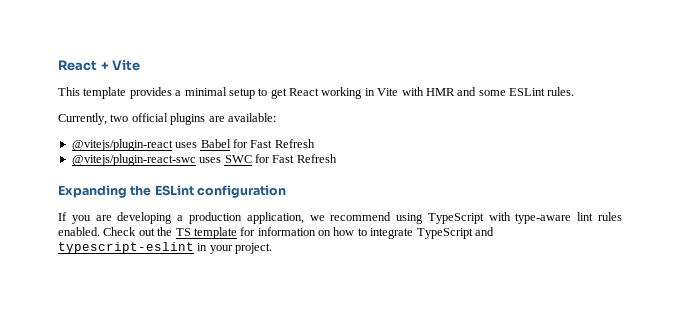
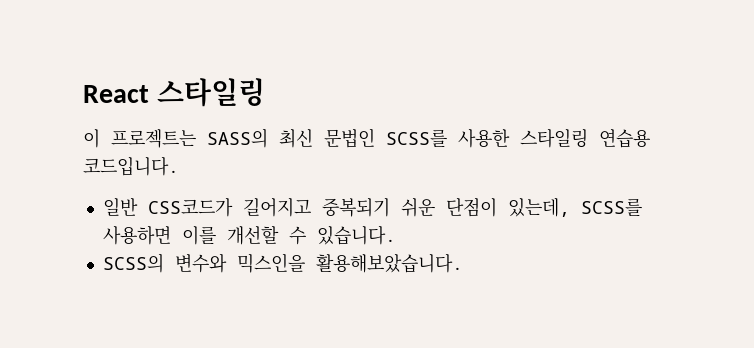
[58,60,141,71] [58,87,575,99] [58,113,276,125] [71,139,315,151] [71,154,337,166] [58,185,287,198] [58,212,622,224] [58,227,494,239] [58,242,273,254] React + Vite // This template provides a minimal setup to get React working in Vite with HMR and some ESLint rules. // Currently, two official plugins are available: // @vitejs/plugin-react uses Babel for Fast Refresh // @vitejs/plugin-react-swc uses SWC for Fast Refresh // Expanding the ESLint configuration // If you are developing a production application, we recommend using TypeScript with type-aware lint rules enabled. Check out the TS template for information on how to integrate TypeScript and typescript-eslint in your project. -> [83,78,265,107] [83,128,650,148] [83,156,179,176] [102,197,642,217] [102,225,396,245] [102,253,463,273] React 스타일링 // 이 프로젝트는 SASS의 최신 문법인 SCSS를 사용한 스타일링 연습용 코드입니다. // 일반 CSS코드가 길어지고 중복되기 쉬운 단점이 있는데, SCSS를 사용하면 이를 개선할 수 있습니다. // SCSS의 변수와 믹스인을 활용해보았습니다.

